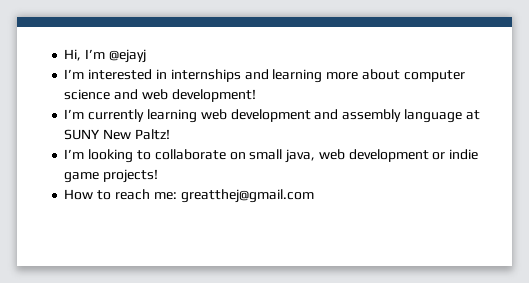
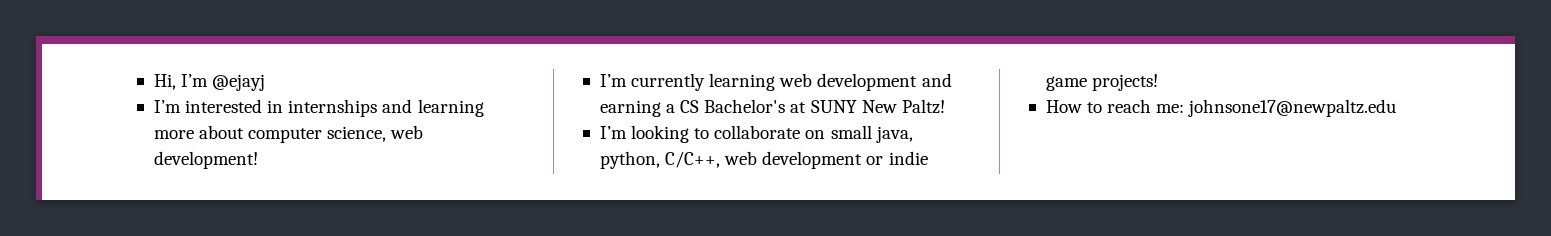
[64,89,139,100] science and -> [327,126,387,142] science,
[342,109,462,123] assembly language -> [599,99,786,117] earning a CS Bachelor's
(316, 156) none -> [599,151,721,169] python, C/C++,
[180,189,314,203] greatthej@gmail.com -> [1188,99,1397,117] johnsone17@newpaltz.edu

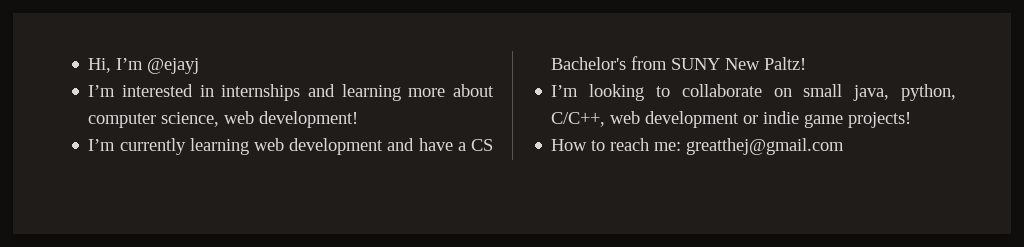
[599,100,661,117] earning -> [418,138,453,151] have
[790,102,807,113] at -> [631,56,668,70] from
[1188,99,1397,117] johnsone17@newpaltz.edu -> [686,138,845,155] greatthej@gmail.com

